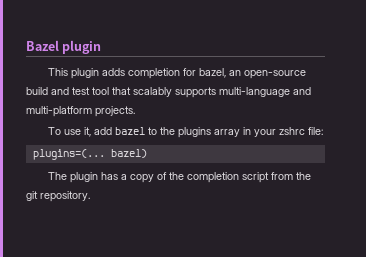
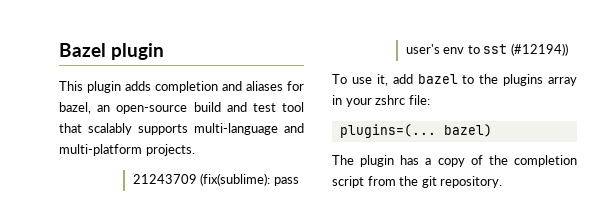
(181, 73) none -> [222,81,283,91] and aliases
(135, 111) none -> [132,173,299,186] [405,43,568,56] // 21243709 (fix(sublime): pass user's env to sst (#12194))

